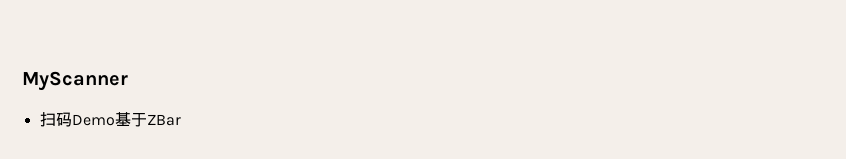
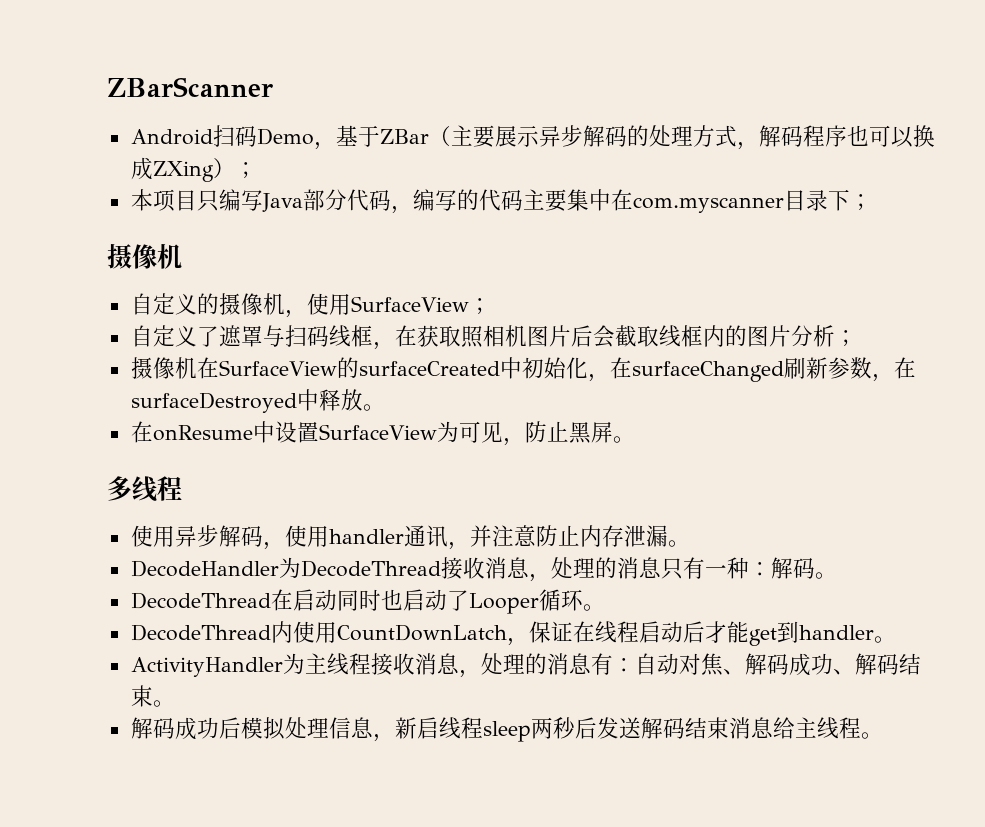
[22,71,128,91] MyScanner // -> [107,77,273,97] [130,129,213,145] ZBarScanner // Android
(115, 120) none -> [313,142,336,150] ，
(181, 120) none -> [428,125,935,150] [130,157,257,182] [130,189,872,214] [107,244,182,269] [130,293,491,318] [130,325,857,350] [130,357,916,382] [130,389,385,413] [130,421,635,446] [107,476,182,502] [130,525,690,550] [130,557,837,582] [130,589,605,614] [130,621,896,646] [130,653,921,678] [130,685,175,707] [130,717,883,742] （主要展示异步解码的处理方式，解码程序也可以换成ZXing）； // 本项目只编写Java部分代码，编写的代码主要集中在com.myscanner目录下； // 摄像机 // 自定义的摄像机，使用SurfaceView； // 自定义了遮罩与扫码线框，在获取照相机图片后会截取线框内的图片分析； // 摄像机在SurfaceView的surfaceCreated中初始化，在surfaceChanged刷新参数，在surfaceDestroyed中释放。 // 在onResume中设置SurfaceView为可见，防止黑屏。 // 多线程 // 使用异步解码，使用handler通讯，并注意防止内存泄漏。 // DecodeHandler为DecodeThread接收消息，处理的消息只有一种：解码。 // DecodeThread在启动同时也启动了Looper循环。 // DecodeThread内使用CountDownLatch，保证在线程启动后才能get到handler。 // ActivityHandler为主线程接收消息，处理的消息有：自动对焦、解码成功、解码结束。 // 解码成功后模拟处理信息，新启线程sleep两秒后发送解码结束消息给主线程。

